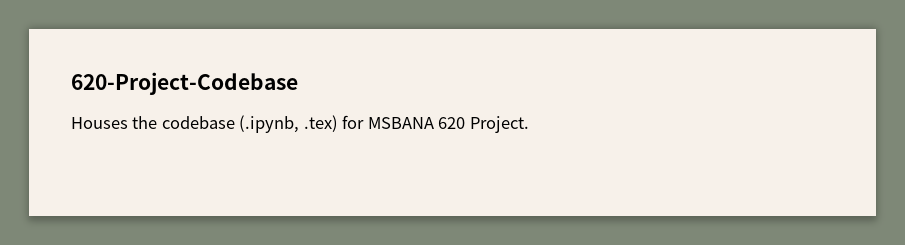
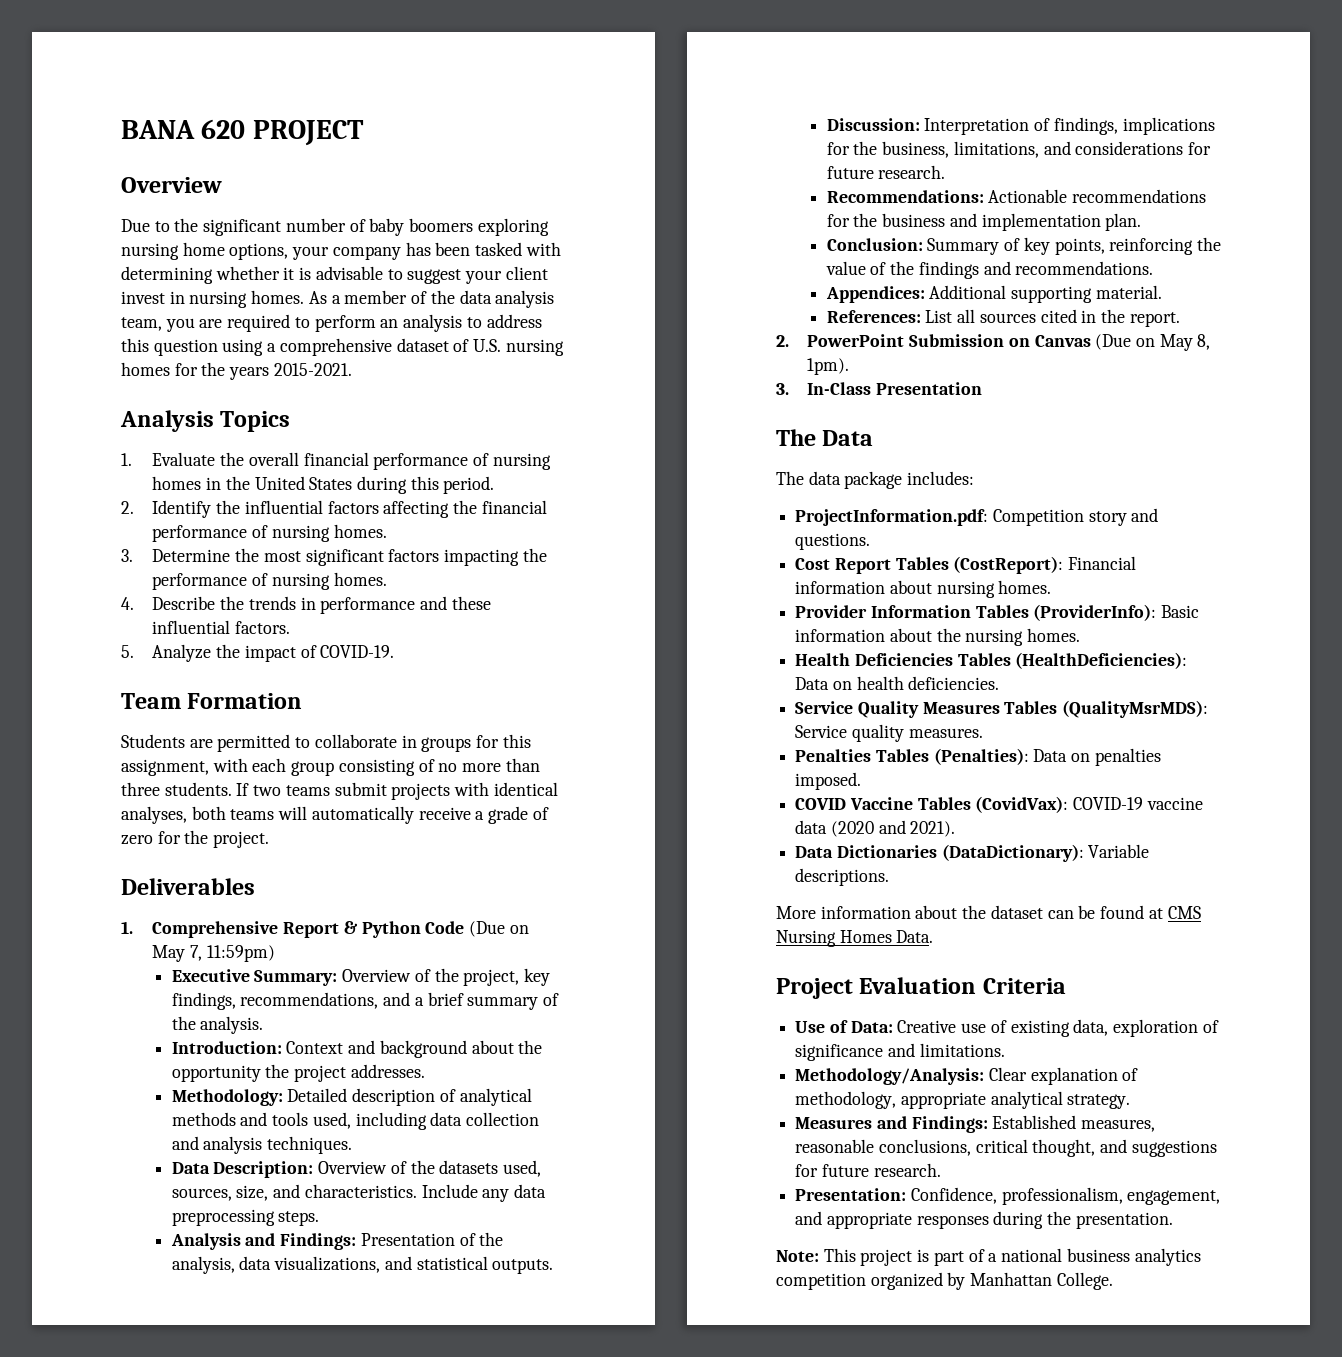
[71,72,298,95] [71,115,529,133] 620-Project-Codebase // Houses the codebase (.ipynb, .tex) for MSBANA 620 Project. -> [121,119,364,146] [121,177,222,193] [121,218,549,236] [121,242,561,260] [121,266,548,284] [121,290,555,308] [121,314,542,332] [121,338,564,356] [121,362,352,380] [120,410,291,432] [121,452,551,470] [152,476,495,494] [121,500,547,518] [152,524,387,542] [121,548,547,566] [152,572,387,590] [121,596,491,614] [152,620,291,634] [121,644,395,662] [121,693,303,709] [121,734,531,752] [121,758,540,776] [121,782,558,800] [121,806,549,824] [121,830,270,848] [121,878,255,895] [121,921,529,938] [152,945,275,962] [171,968,550,986] [171,992,559,1010] [171,1016,264,1034] [171,1040,543,1058] [171,1064,425,1082] [171,1088,532,1106] [171,1112,539,1130] [171,1136,353,1154] [171,1160,541,1178] [171,1184,546,1202] [171,1209,320,1226] [170,1232,504,1250] [171,1256,554,1274] [826,117,1215,135] [826,141,1211,158] [826,165,946,179] [826,189,1207,203] [826,213,1142,231] [826,237,1221,255] [825,261,1154,279] [825,285,1162,303] [826,309,1180,327] [776,334,1211,351] [807,358,850,375] [776,382,983,395] [776,429,874,446] [776,471,975,489] [795,508,1159,526] [795,533,871,550] [795,556,1137,574] [795,580,1052,598] [795,604,1200,621] [795,628,1081,646] [795,652,1188,669] [795,676,1000,690] [795,700,1209,718] [795,724,983,742] [795,748,1161,766] [795,772,862,790] [795,796,1203,813] [795,820,956,837] [795,844,1150,862] [795,868,890,886] [776,905,1201,919] [776,930,934,947] [776,977,1066,999] [795,1019,1219,1037] [795,1043,1005,1061] [795,1067,1139,1085] [795,1091,1131,1109] [795,1115,1156,1133] [795,1139,1217,1157] [795,1163,941,1177] [795,1187,1221,1205] [795,1211,1173,1229] [776,1248,1201,1266] [776,1272,1113,1290] BANA 620 PROJECT // Overview // Due to the significant number of baby boomers exploring nursing home options, your company has been tasked with determining whether it is advisable to suggest your client invest in nursing homes. As a member of the data analysis team, you are required to perform an analysis to address this question using a comprehensive dataset of U.S. nursing homes for the years 2015-2021. // Analysis Topics // 1. Evaluate the overall financial performance of nursing homes in the United States during this period. // 2. Identify the influential factors affecting the financial performance of nursing homes. // 3. Determine the most significant factors impacting the performance of nursing homes. // 4. Describe the trends in performance and these influential factors. // 5. Analyze the impact of COVID-19. // Team Formation // Students are permitted to collaborate in groups for this assignment, with each group consisting of no more than three students. If two teams submit projects with identical analyses, both teams will automatically receive a grade of zero for the project. // Deliverables // 1. Comprehensive Report & Python Code (Due on May 7, 11:59pm) // Executive Summary: Overview of the project, key findings, recommendations, and a brief summary of the analysis. // Introduction: Context and background about the opportunity the project addresses. // Methodology: Detailed description of analytical methods and tools used, including data collection and analysis techniques. // Data Description: Overview of the datasets used, sources, size, and characteristics. Include any data preprocessing steps. // Analysis and Findings: Presentation of the analysis, data visualizations, and statistical outputs. // Discussion: Interpretation of findings, implications for the business, limitations, and considerations for future research. // Recommendations: Actionable recommendations for the business and implementation plan. // Conclusion: Summary of key points, reinforcing the value of the findings and recommendations. // Appendices: Additional supporting material. // References: List all sources cited in the report. // 2. PowerPoint Submission on Canvas (Due on May 8, 1pm). // 3. In-Class Presentation // The Data // The data package includes: // ProjectInformation.pdf: Competition story and questions. // Cost Report Tables (CostReport): Financial information about nursing homes. // Provider Information Tables (ProviderInfo): Basic information about the nursing homes. // Health Deficiencies Tables (HealthDeficiencies): Data on health deficiencies. // Service Quality Measures Tables (QualityMsrMDS): Service quality measures. // Penalties Tables (Penalties): Data on penalties imposed. // COVID Vaccine Tables (CovidVax): COVID-19 vaccine data (2020 and 2021). // Data Dictionaries (DataDictionary): Variable descriptions. // More information about the dataset can be found at CMS Nursing Homes Data. // Project Evaluation Criteria // Use of Data: Creative use of existing data, exploration of significance and limitations. // Methodology/Analysis: Clear explanation of methodology, appropriate analytical strategy. // Measures and Findings: Established measures, reasonable conclusions, critical thought, and suggestions for future research. // Presentation: Confidence, professionalism, engagement, and appropriate responses during the presentation. // Note: This project is part of a national business analytics competition organized by Manhattan College.

